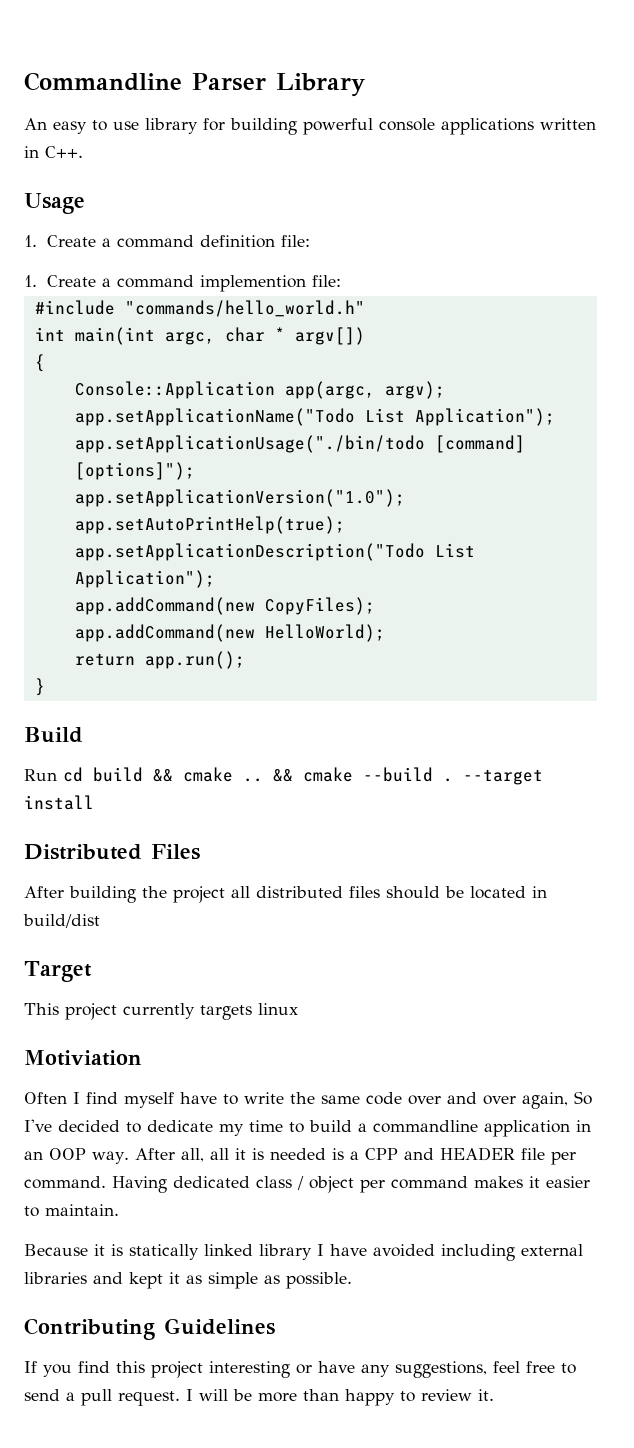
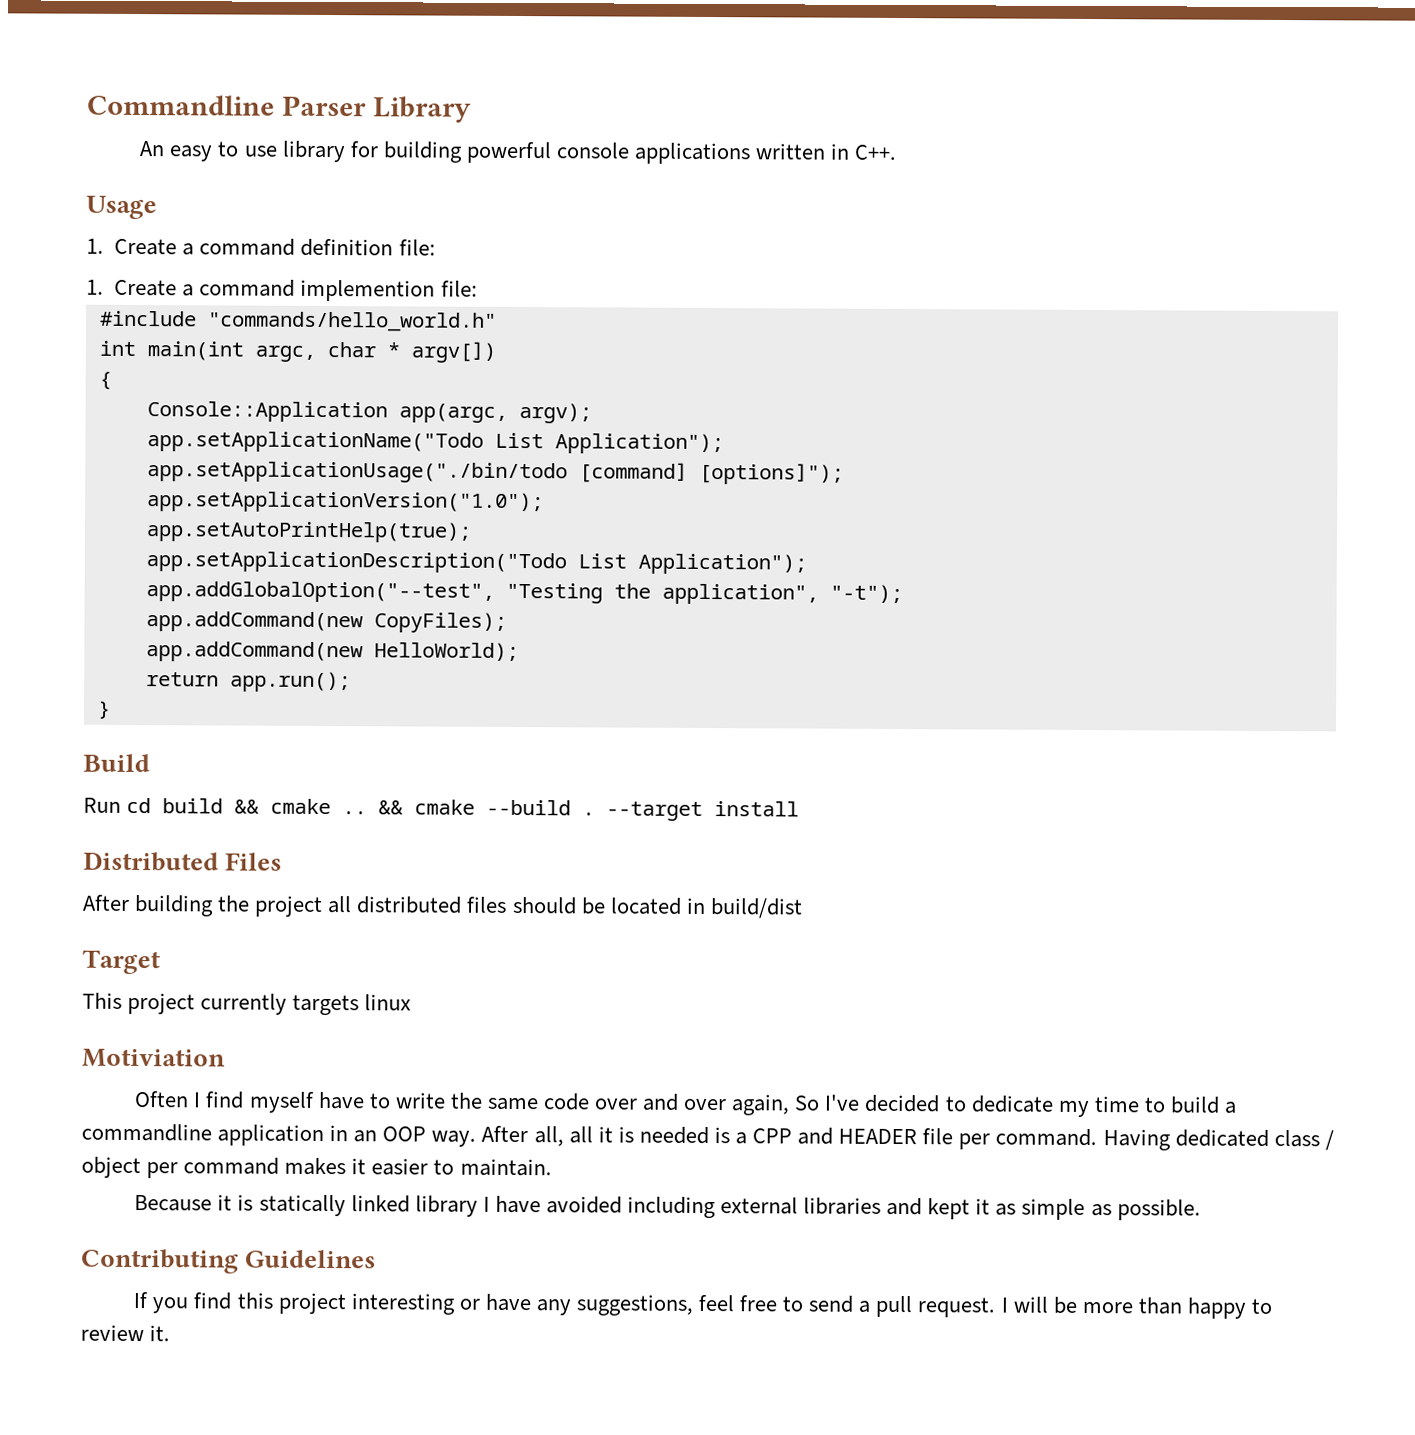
(215, 579) none -> [145,581,903,605] // app.addGlobalOption("--test", "Testing the application", "-t");

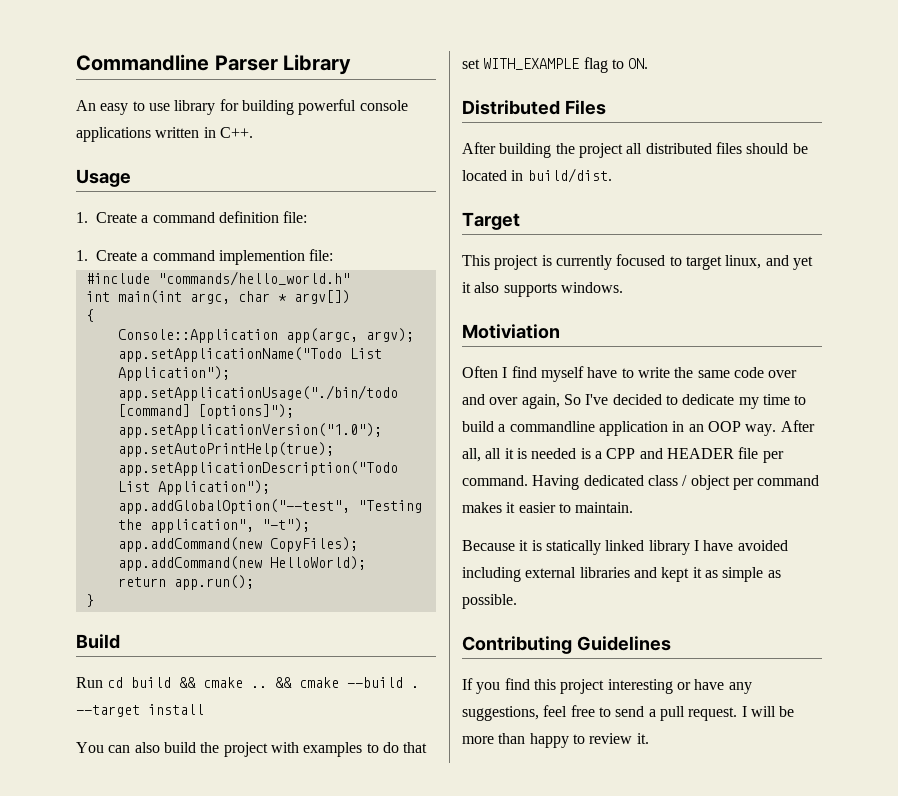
(800, 809) none -> [76,742,428,757] [462,57,649,73] // You can also build the project with examples to do that set WITH_EXAMPLE flag to ON.
[709,898,803,919] build/dist -> [527,168,612,183] build/dist.
[200,993,412,1016] currently targets linux -> [541,254,813,270] [462,282,623,297] is currently focused to target linux, and yet it also supports windows.

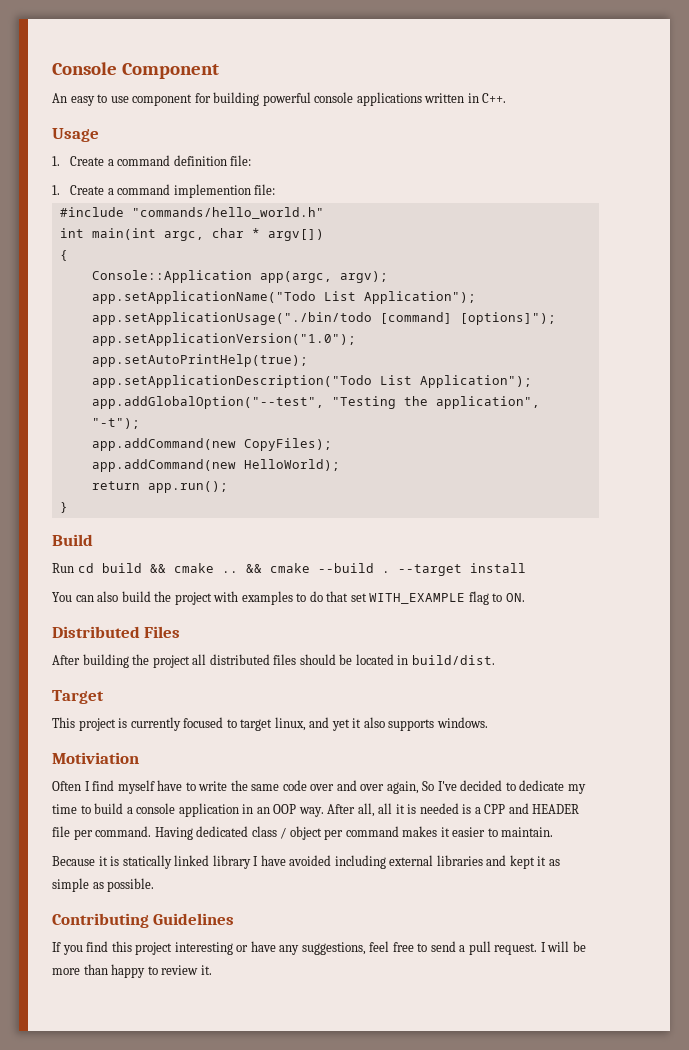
[76,54,352,75] Commandline Parser Library -> [52,62,219,79] Console Component
[174,100,216,115] library -> [132,94,193,106] component
[509,421,595,432] commandline -> [136,803,176,814] console

